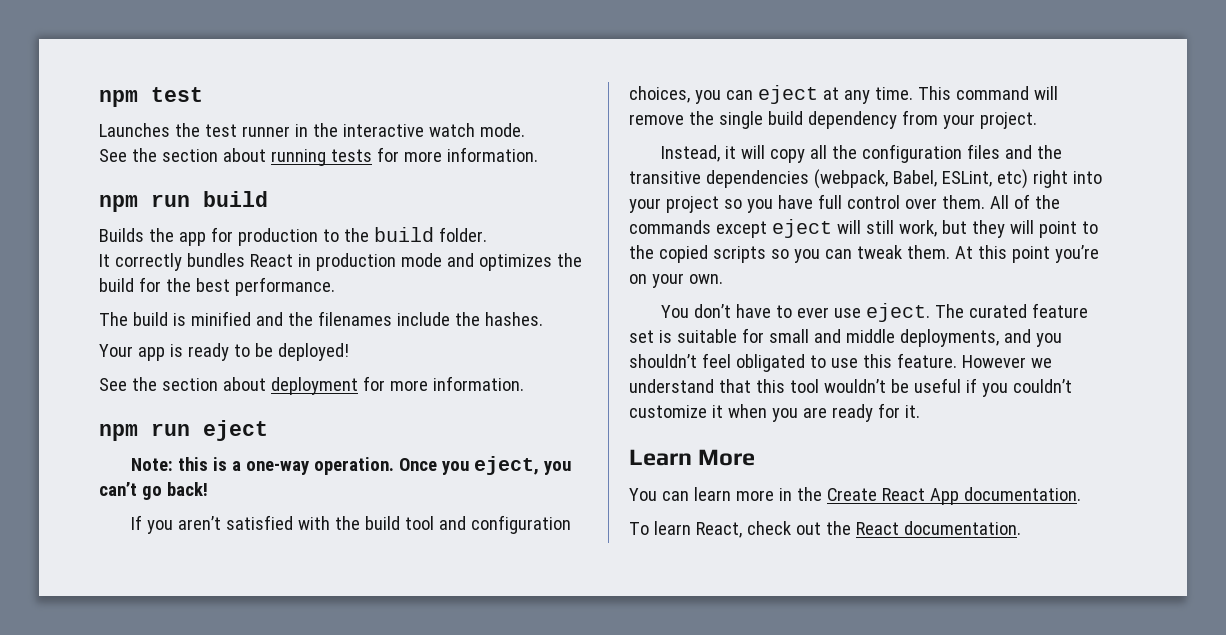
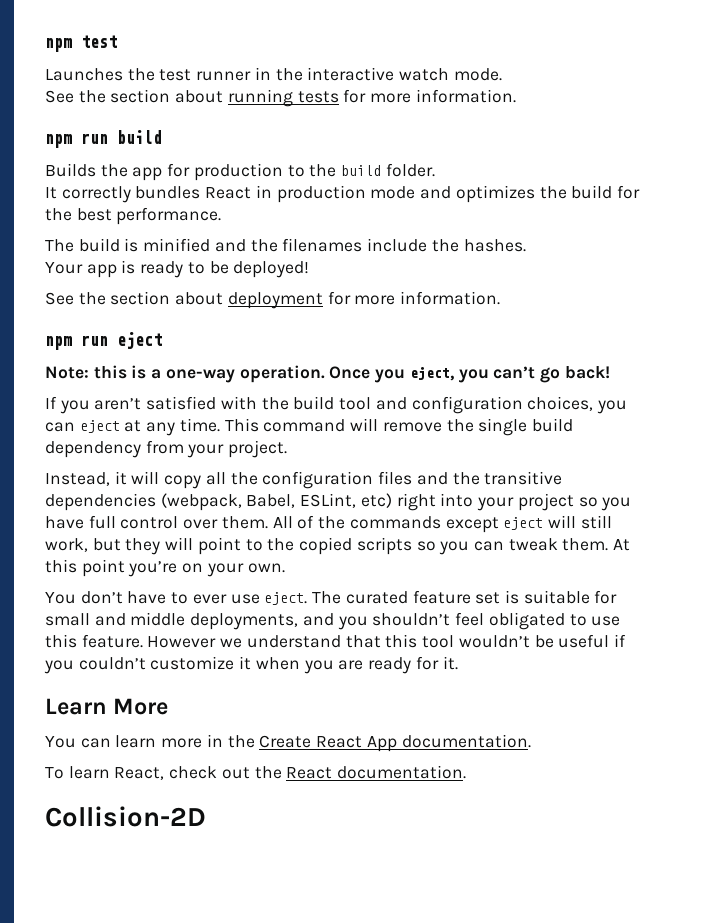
(1021, 528) none -> [45,806,206,827] // Collision-2D

